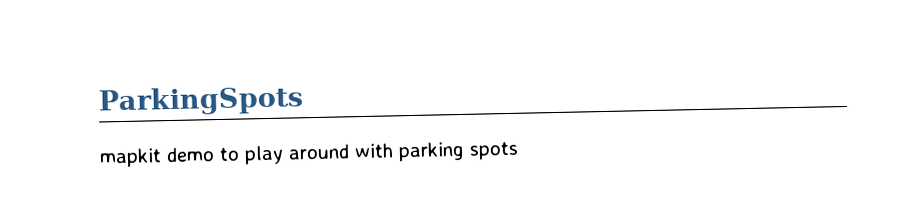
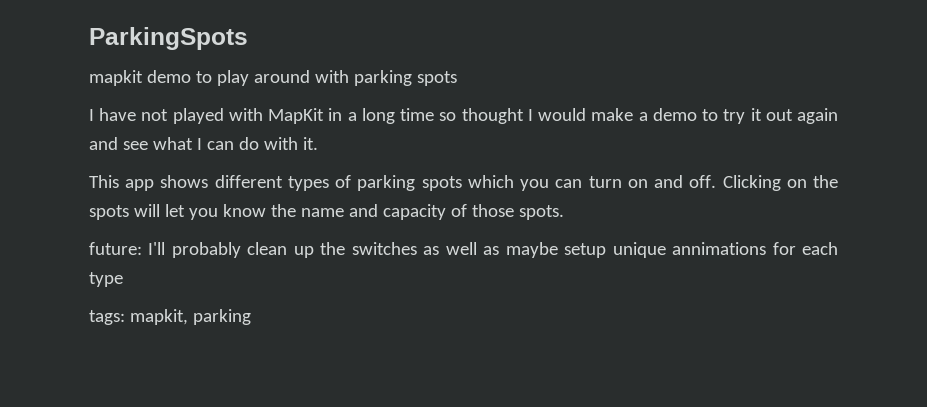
(519, 150) none -> [89,108,838,124] [89,137,318,150] [89,175,839,191] [89,204,564,220] [89,242,839,258] [89,272,123,287] [89,309,251,325] // I have not played with MapKit in a long time so thought I would make a demo to try it out again and see what I can do with it. // This app shows different types of parking spots which you can turn on and off. Clicking on the spots will let you know the name and capacity of those spots. // future: I'll probably clean up the switches as well as maybe setup unique annimations for each type // tags: mapkit, parking

